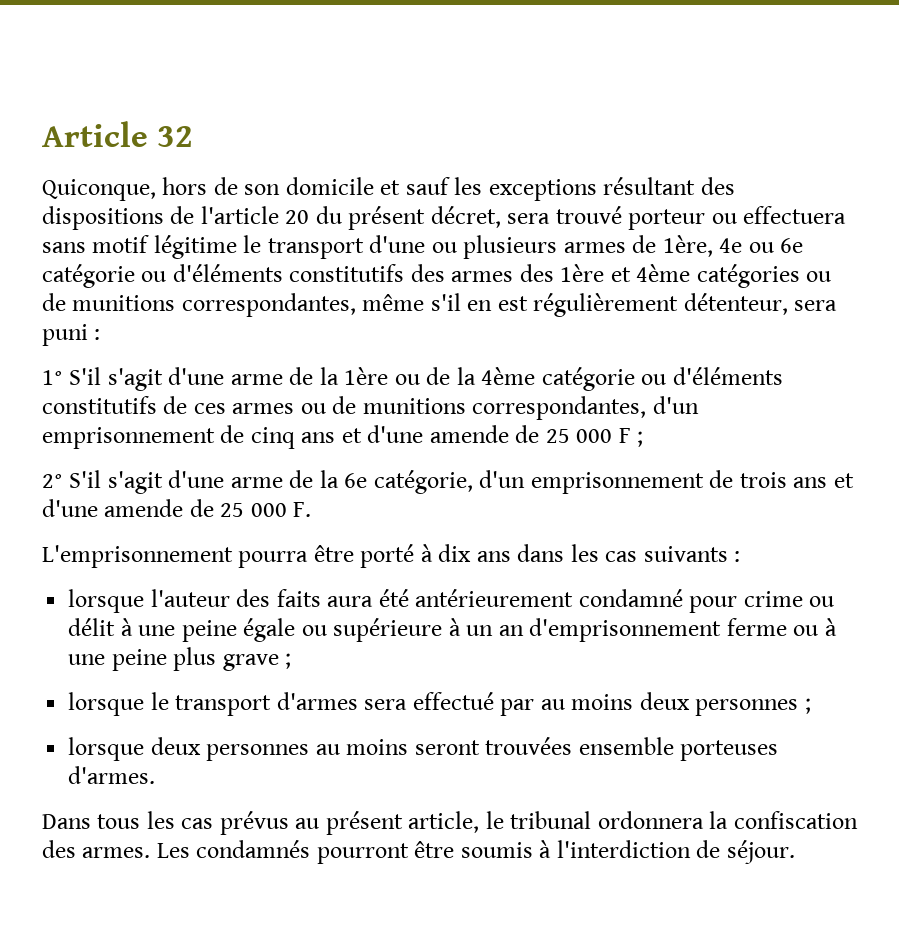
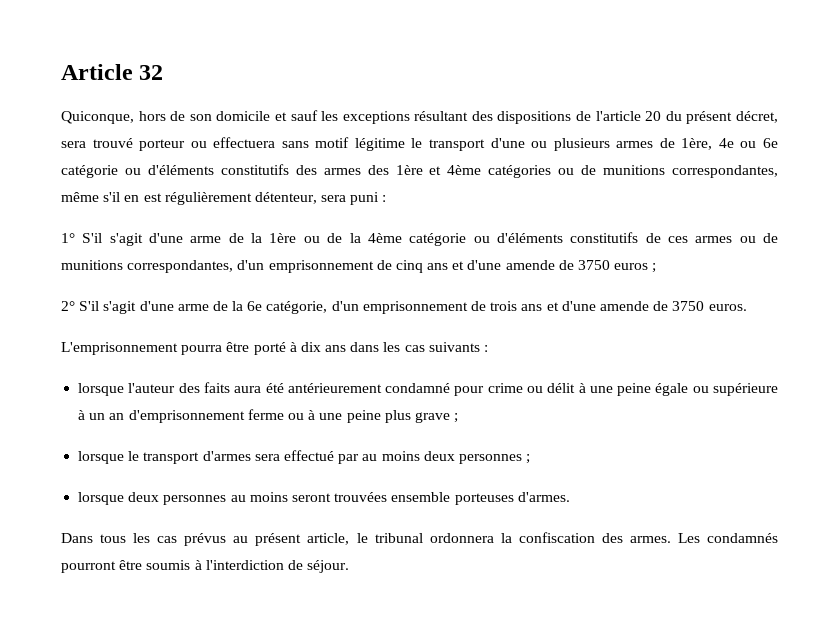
[545,428,631,443] 25 000 F -> [578,260,649,270] 3750 euros
[220,502,312,517] 25 000 F. -> [672,301,747,311] 3750 euros.

